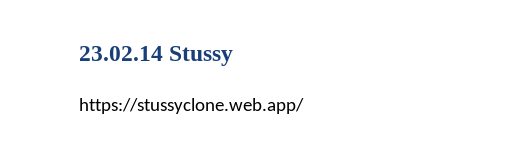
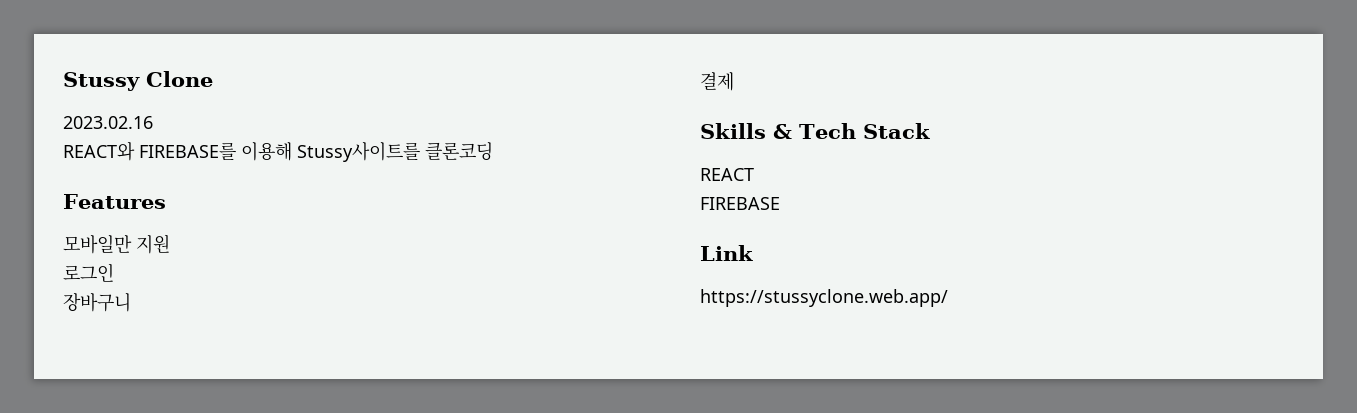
[79,46,163,61] 23.02.14 -> (63, 81) none
(234, 56) none -> [146,71,213,87] [63,116,153,129] [63,141,493,162] [63,194,166,209] [63,234,170,254] [63,263,114,282] [63,293,131,312] [700,72,734,91] [700,123,930,139] [700,168,754,181] [700,197,780,210] [700,245,753,261] Clone // 2023.02.16 // REACT와 FIREBASE를 이용해 Stussy사이트를 클론코딩 // Features // 모바일만 지원 // 로그인 // 장바구니 // 결제 // Skills & Tech Stack // REACT // FIREBASE // Link

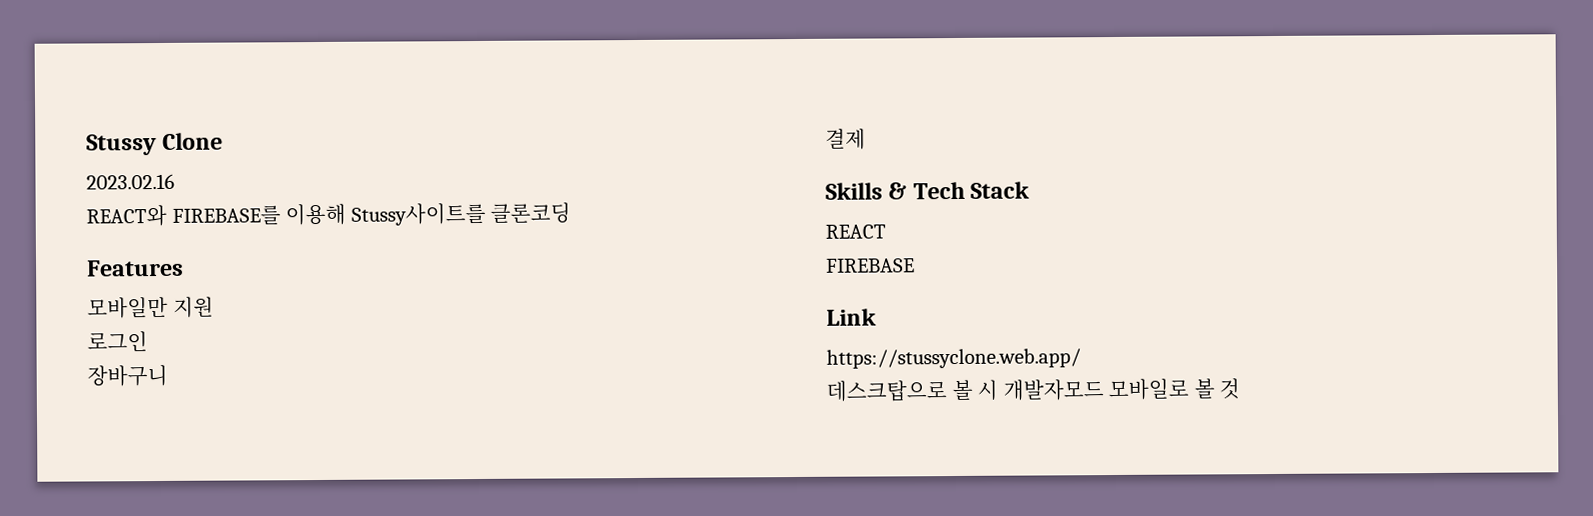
(948, 298) none -> [826,378,1241,402] // 데스크탑으로 볼 시 개발자모드 모바일로 볼 것

